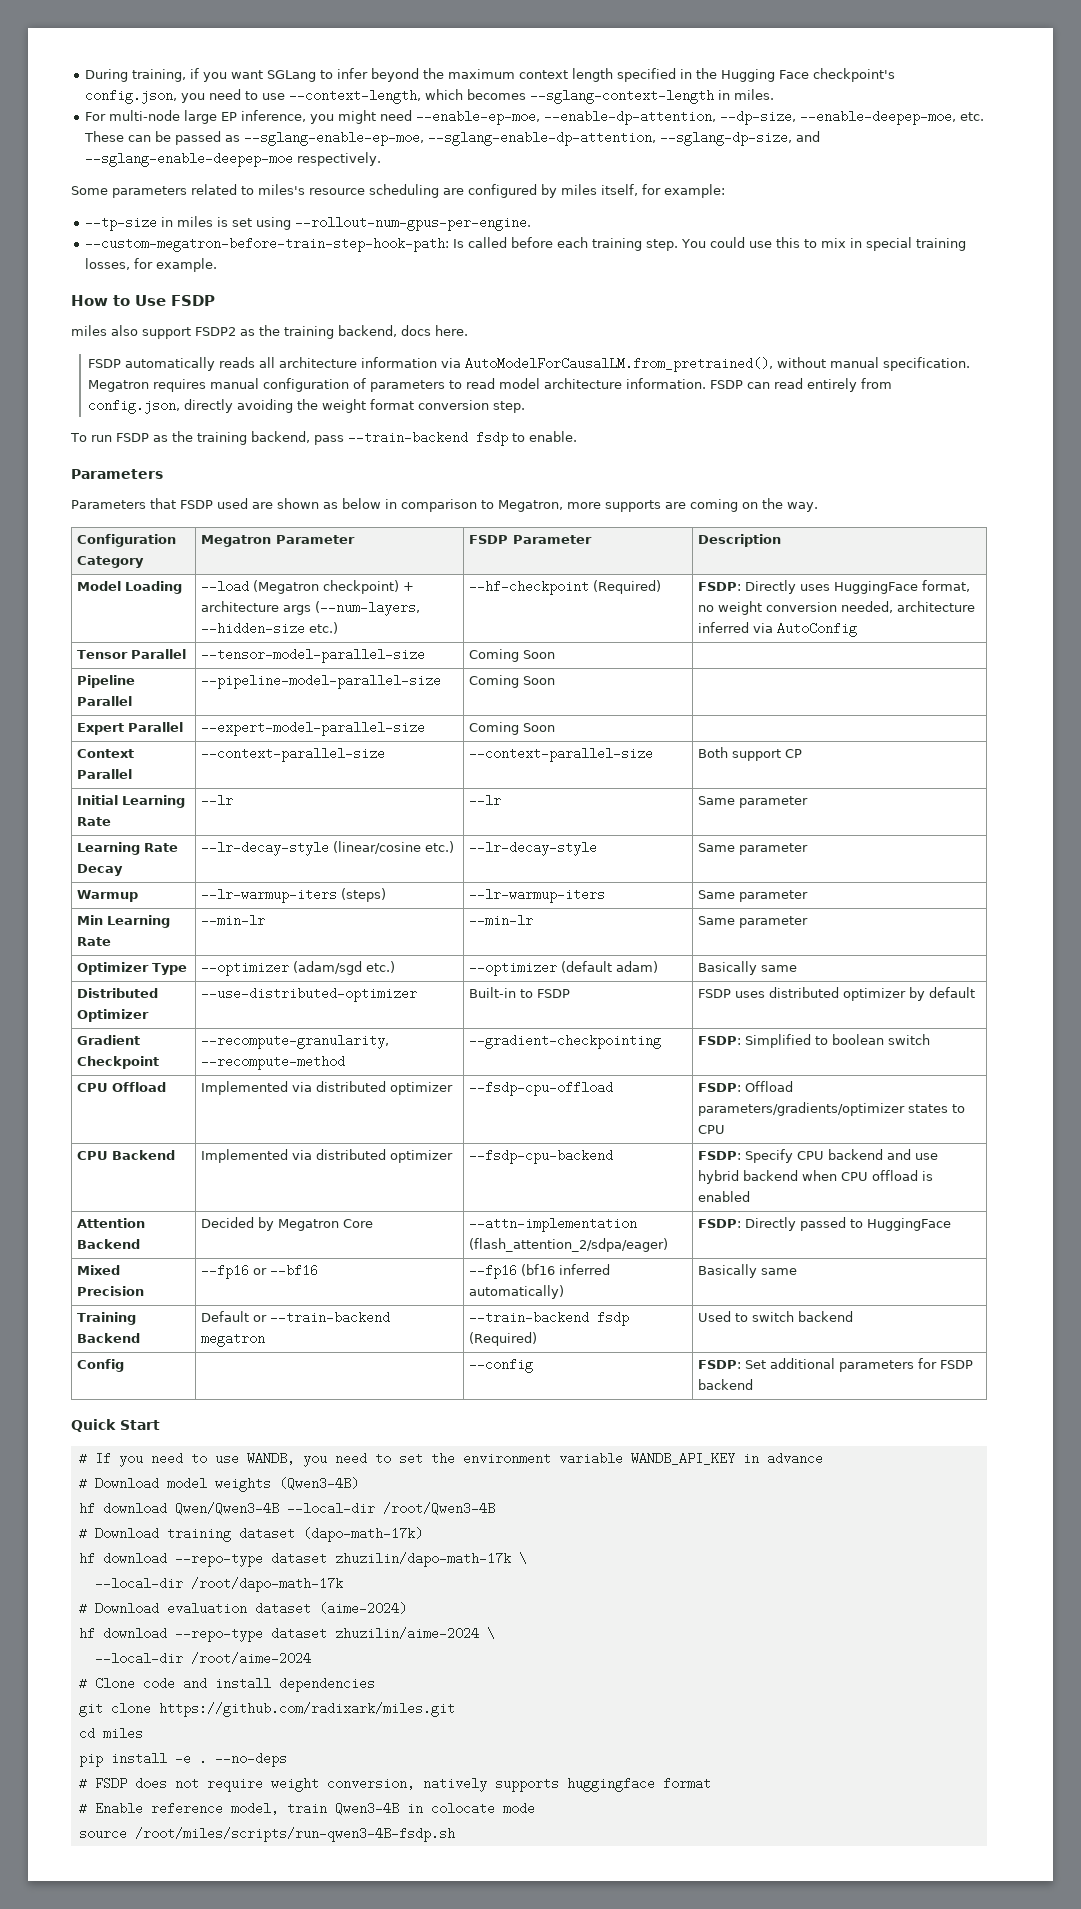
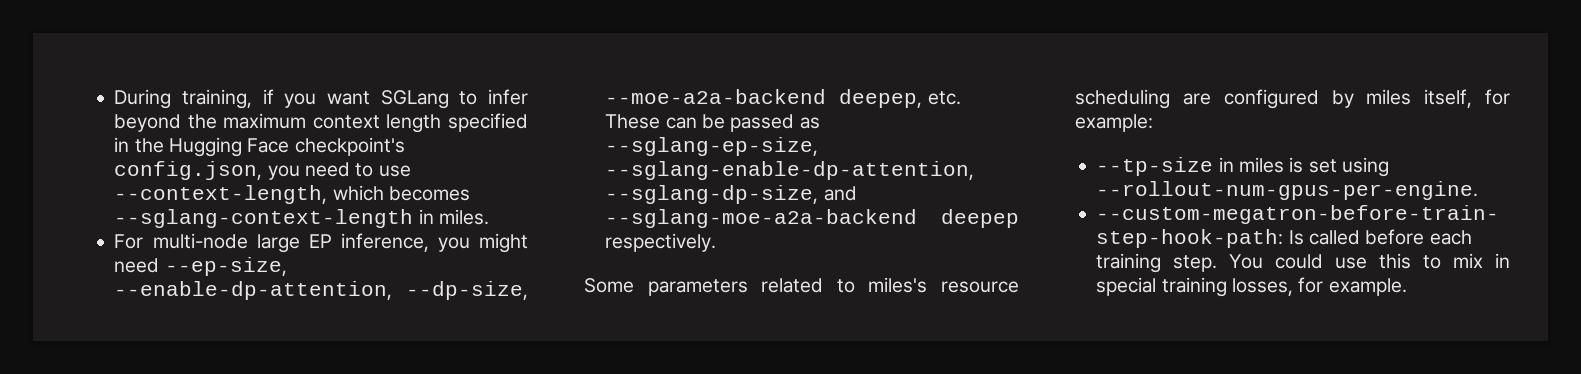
[416,110,541,125] --enable-ep-moe, -> [164,257,287,276] --ep-size,
[800,110,957,125] --enable-deepep-moe, -> [605,89,923,108] --moe-a2a-backend deepep,
[244,131,425,146] --sglang-enable-ep-moe, -> [605,137,819,156] --sglang-ep-size,
[85,152,294,167] --sglang-enable-deepep-moe -> [605,209,1019,228] --sglang-moe-a2a-backend deepep
[71,295,215,306] [71,325,468,339] [88,357,971,372] [88,378,893,392] [88,399,526,414] [70,431,577,446] [71,469,163,479] [71,498,818,512] [76,534,176,547] [76,556,144,568] [200,535,355,547] [468,535,592,544] [697,534,781,547] [76,581,182,594] [200,580,414,594] [200,601,420,616] [200,622,338,635] [468,580,661,595] [697,580,970,594] [697,601,975,615] [697,622,857,637] [76,649,186,659] [200,648,425,663] [468,649,555,662] [76,675,135,688] [76,696,132,706] [200,674,441,689] [468,675,555,688] [76,722,183,735] [200,721,425,736] [468,722,555,735] [76,749,134,758] [76,769,132,779] [200,747,385,762] [468,747,653,762] [697,747,802,761] [76,795,185,808] [76,817,111,826] [200,794,233,807] [468,794,501,807] [697,796,808,808] [76,842,178,855] [76,864,123,876] [200,841,454,856] [468,841,597,856] [697,843,808,855] [76,890,138,902] [200,888,386,903] [468,888,605,903] [697,890,808,902] [76,915,170,928] [76,937,111,946] [200,914,265,927] [468,914,533,927] [697,916,808,928] [76,962,187,975] [200,961,395,976] [468,961,658,976] [697,961,797,975] [76,988,158,998] [76,1009,149,1022] [200,987,417,1002] [468,987,570,998] [697,987,975,1001] [76,1035,140,1045] [76,1056,159,1069] [200,1034,389,1049] [200,1055,345,1070] [468,1034,661,1049] [697,1034,930,1048] [76,1082,166,1092] [200,1081,453,1095] [468,1081,613,1096] [697,1081,793,1092] [697,1102,965,1116] [697,1125,725,1134] [76,1150,175,1160] [200,1149,453,1163] [468,1149,613,1164] [697,1149,938,1163] [697,1170,933,1184] [697,1191,750,1202] [76,1218,145,1228] [76,1239,140,1249] [200,1217,373,1231] [468,1217,637,1232] [468,1238,668,1252] [697,1217,951,1231] [76,1265,120,1275] [76,1286,144,1296] [200,1264,318,1279] [468,1264,610,1279] [468,1285,564,1299] [697,1264,797,1278] [76,1312,136,1325] [76,1333,140,1343] [200,1311,390,1324] [200,1332,265,1347] [468,1311,629,1326] [468,1332,537,1346] [697,1311,853,1322] [76,1359,124,1372] [468,1358,533,1373] [697,1358,973,1372] [697,1379,753,1390] [71,1419,160,1432] [78,1452,823,1467] [78,1477,359,1492] [78,1502,495,1515] [78,1527,423,1542] [78,1552,527,1567] [94,1577,343,1592] [78,1602,407,1615] [78,1627,495,1642] [94,1652,311,1665] [78,1677,375,1692] [78,1702,455,1717] [78,1727,143,1740] [78,1752,287,1767] [78,1777,711,1792] [78,1802,535,1815] [78,1827,455,1842] // How to Use FSDP // miles also support FSDP2 as the training backend, docs here. // FSDP automatically reads all architecture information via AutoModelForCausalLM.from_pretrained(), without manual specification. Megatron requires manual configuration of parameters to read model architecture information. FSDP can read entirely from config.json, directly avoiding the weight format conversion step. // To run FSDP as the training backend, pass --train-backend fsdp to enable. // Parameters // Parameters that FSDP used are shown as below in comparison to Megatron, more supports are coming on the way. // Configuration Category | Megatron Parameter | FSDP Parameter | Description // Model Loading | --load (Megatron checkpoint) + architecture args (--num-layers, --hidden-size etc.) | --hf-checkpoint (Required) | FSDP: Directly uses HuggingFace format, no weight conversion needed, architecture inferred via AutoConfig // Tensor Parallel | --tensor-model-parallel-size | Coming Soon | // Pipeline Parallel | --pipeline-model-parallel-size | Coming Soon | // Expert Parallel | --expert-model-parallel-size | Coming Soon | // Context Parallel | --context-parallel-size | --context-parallel-size | Both support CP // Initial Learning Rate | --lr | --lr | Same parameter // Learning Rate Decay | --lr-decay-style (linear/cosine etc.) | --lr-decay-style | Same parameter // Warmup | --lr-warmup-iters (steps) | --lr-warmup-iters | Same parameter // Min Learning Rate | --min-lr | --min-lr | Same parameter // Optimizer Type | --optimizer (adam/sgd etc.) | --optimizer (default adam) | Basically same // Distributed Optimizer | --use-distributed-optimizer | Built-in to FSDP | FSDP uses distributed optimizer by default // Gradient Checkpoint | --recompute-granularity, --recompute-method | --gradient-checkpointing | FSDP: Simplified to boolean switch // CPU Offload | Implemented via distributed optimizer | --fsdp-cpu-offload | FSDP: Offload parameters/gradients/optimizer states to CPU // CPU Backend | Implemented via distributed optimizer | --fsdp-cpu-backend | FSDP: Specify CPU backend and use hybrid backend when CPU offload is enabled // Attention Backend | Decided by Megatron Core | --attn-implementation (flash_attention_2/sdpa/eager) | FSDP: Directly passed to HuggingFace // Mixed Precision | --fp16 or --bf16 | --fp16 (bf16 inferred automatically) | Basically same // Training Backend | Default or --train-backend megatron | --train-backend fsdp (Required) | Used to switch backend // Config | | --config | FSDP: Set additional parameters for FSDP backend // Quick Start // # If you need to use WANDB, you need to set the environment variable WANDB_API_KEY in advance // # Download model weights (Qwen3-4B) // hf download Qwen/Qwen3-4B --local-dir /root/Qwen3-4B // # Download training dataset (dapo-math-17k) // hf download --repo-type dataset zhuzilin/dapo-math-17k \ // --local-dir /root/dapo-math-17k // # Download evaluation dataset (aime-2024) // hf download --repo-type dataset zhuzilin/aime-2024 \ // --local-dir /root/aime-2024 // # Clone code and install dependencies // git clone https://github.com/radixark/miles.git // cd miles // pip install -e . --no-deps // # FSDP does not require weight conversion, natively supports huggingface format // # Enable reference model, train Qwen3-4B in colocate mode // source /root/miles/scripts/run-qwen3-4B-fsdp.sh -> (1407, 287) none

